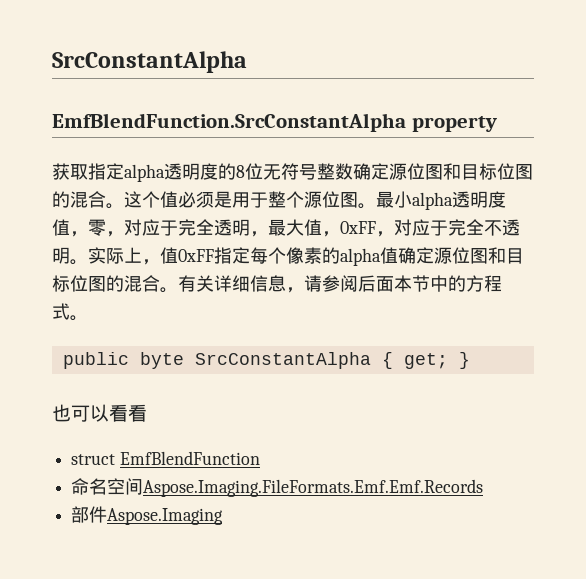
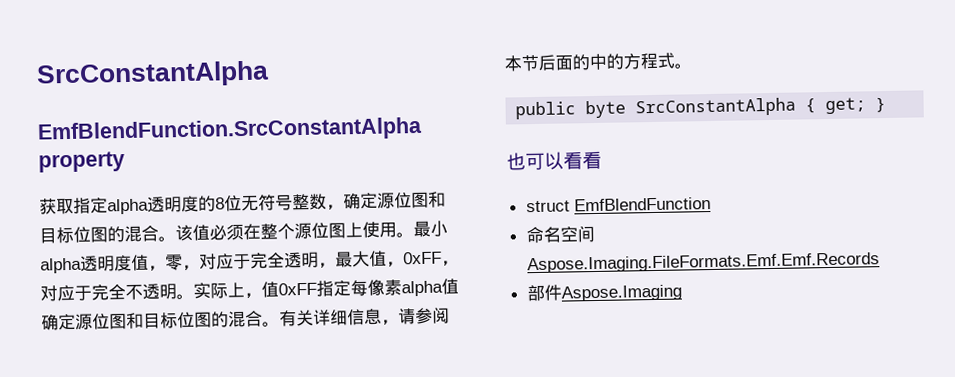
[353,163,533,180] [52,191,268,209] 确定源位图和目标位图的混合。这个值必须是用于 -> [326,191,446,211] [39,223,261,244] ，确定源位图和目标位图的混合。该值必须在
(358, 200) none -> [345,221,397,238] 上使用
[268,247,340,264] 个像素的 -> [367,279,402,296] 像素
[358,275,430,292] 后面本节 -> [504,54,590,72] 本节后面的

